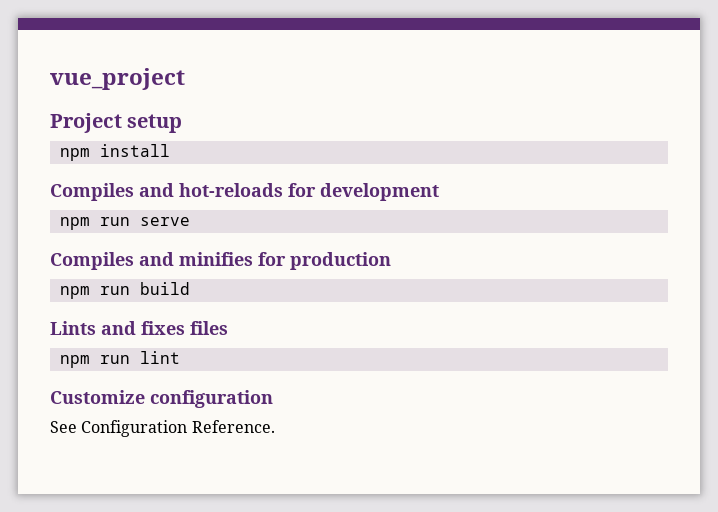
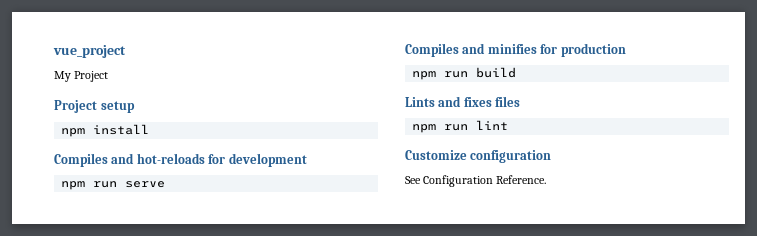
(185, 79) none -> [54,71,109,82] // My Project

